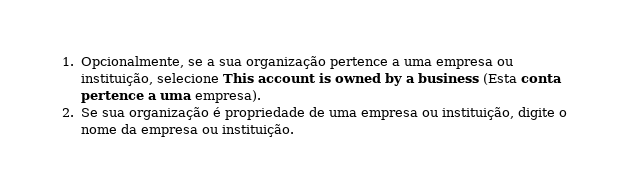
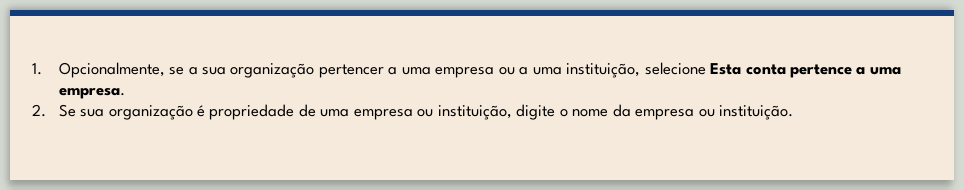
[329,57,388,69] pertence -> [318,64,384,78] pertencer
[80,73,517,86] instituição, selecione This account is owned by a business (Esta -> [519,62,742,78] a uma instituição, selecione Esta
[194,90,261,103] empresa). -> [58,88,125,99] empresa.

